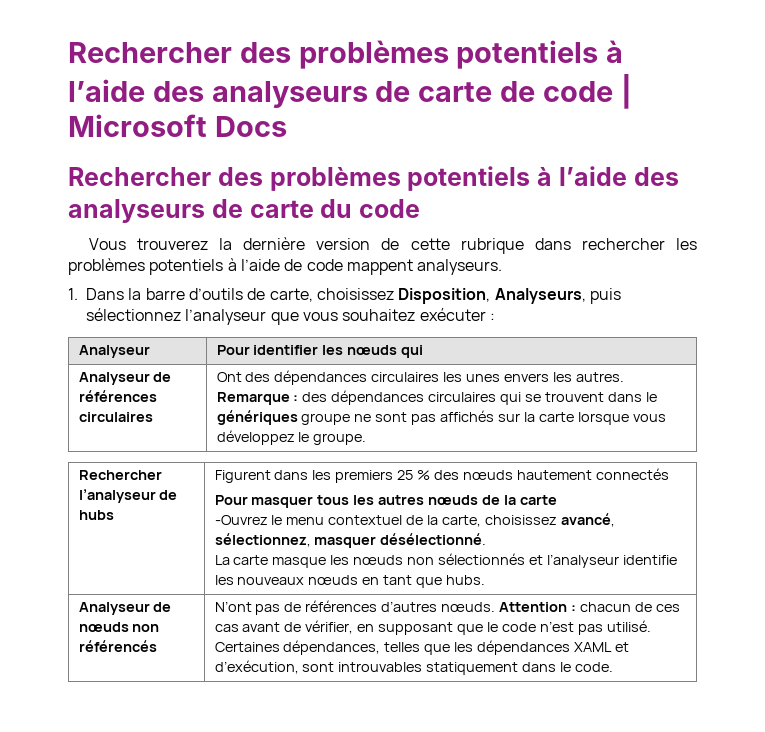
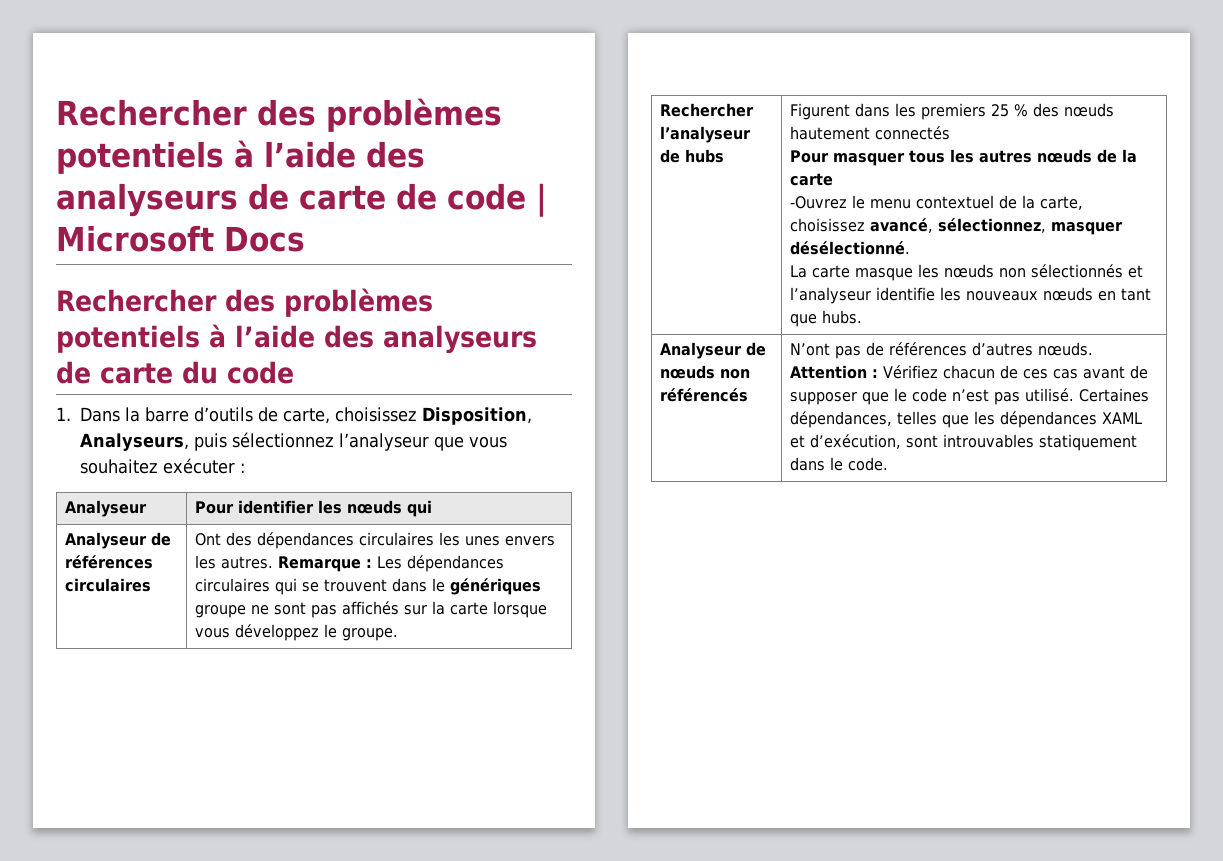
[88,237,698,254] [68,258,503,275] // Vous trouverez la dernière version de cette rubrique dans rechercher les problèmes potentiels à l’aide de code mappent analyseurs. -> (294, 372) none
[302,392,328,402] des -> [376,556,402,569] Les
(576, 608) none -> [882,365,938,379] Vérifiez
[305,620,454,635] vérifier, en supposant -> [789,392,857,405] supposer

